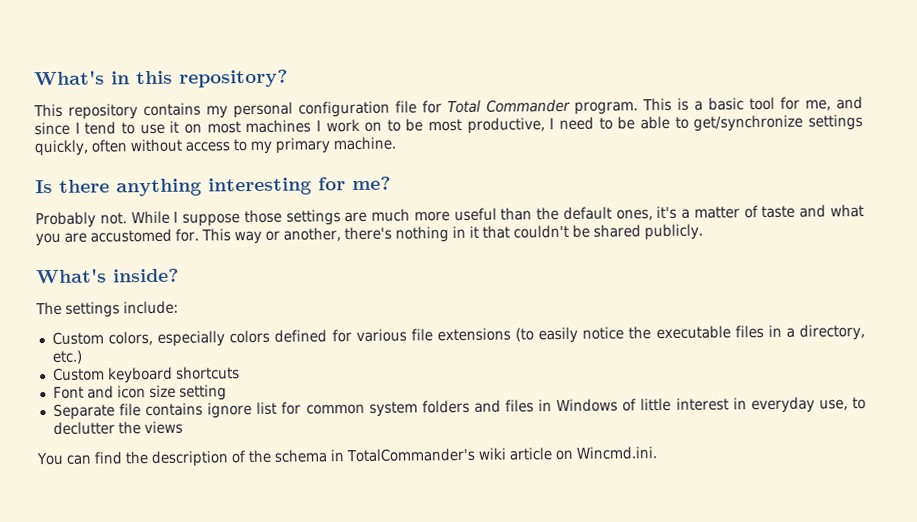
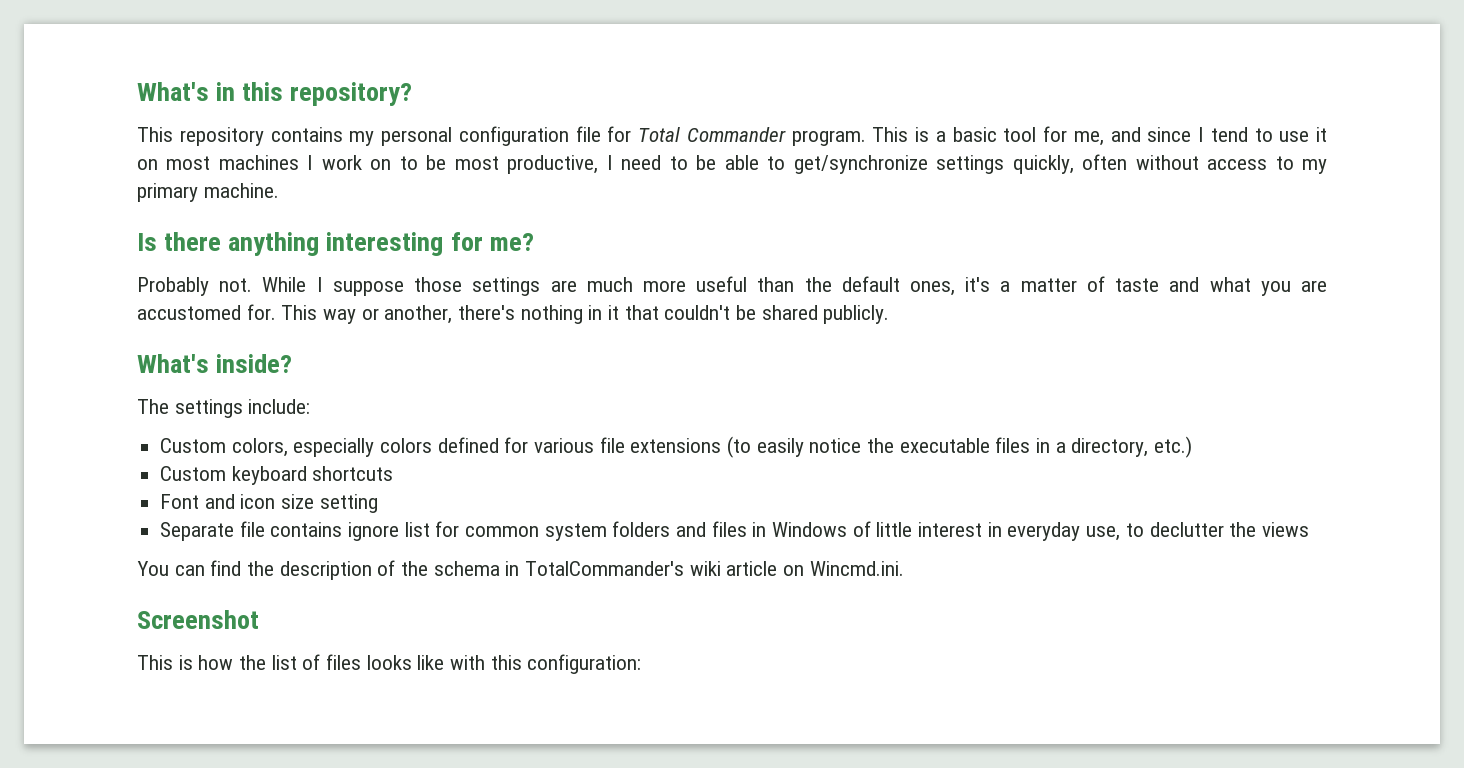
(657, 453) none -> [137,610,259,629] [137,654,642,674] // Screenshot // This is how the list of files looks like with this configuration:

